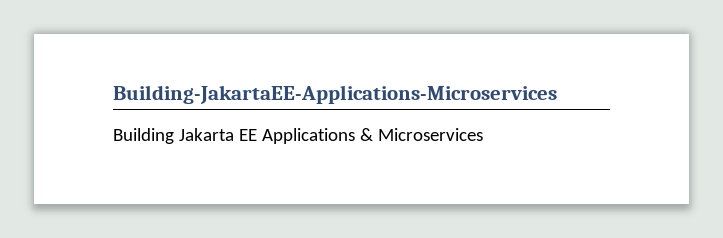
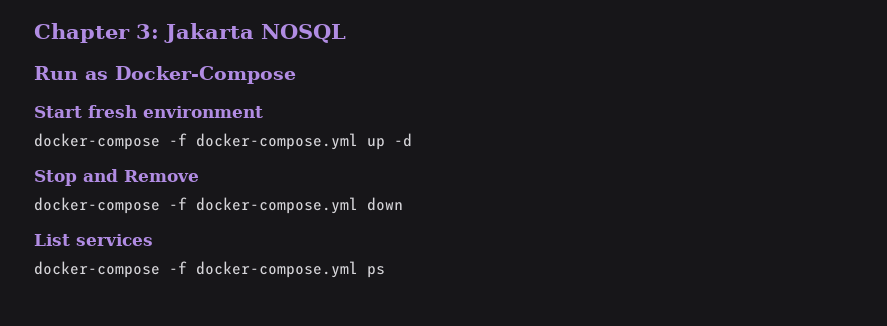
[113,85,557,104] [113,128,483,144] Building-JakartaEE-Applications-Microservices // Building Jakarta EE Applications & Microservices -> [34,23,346,43] [34,66,296,84] [34,105,263,118] [34,133,412,150] [34,169,199,186] [34,197,403,214] [34,234,153,246] [34,261,385,278] Chapter 3: Jakarta NOSQL // Run as Docker-Compose // Start fresh environment // docker-compose -f docker-compose.yml up -d // Stop and Remove // docker-compose -f docker-compose.yml down // List services // docker-compose -f docker-compose.yml ps

